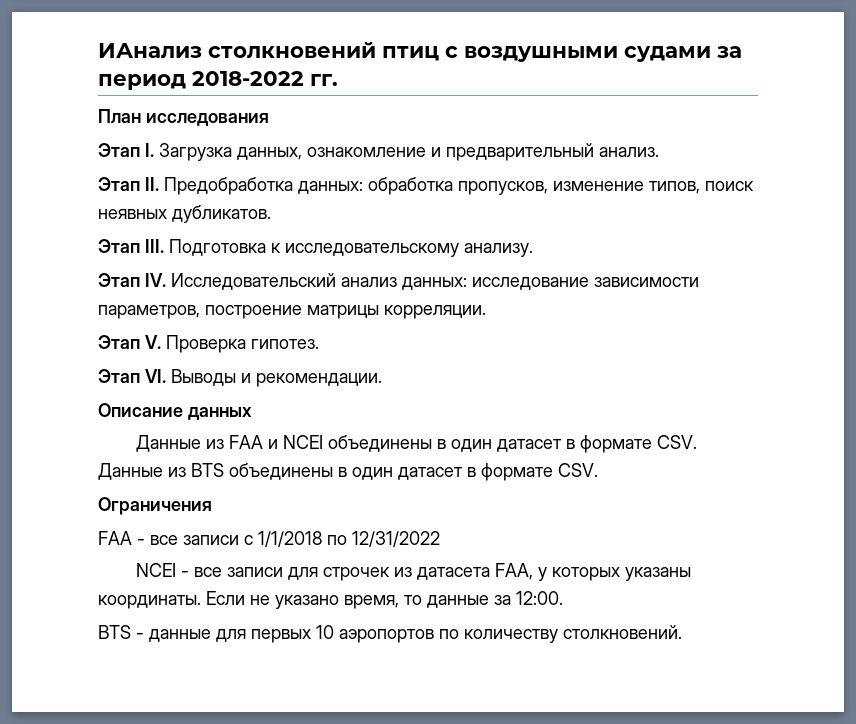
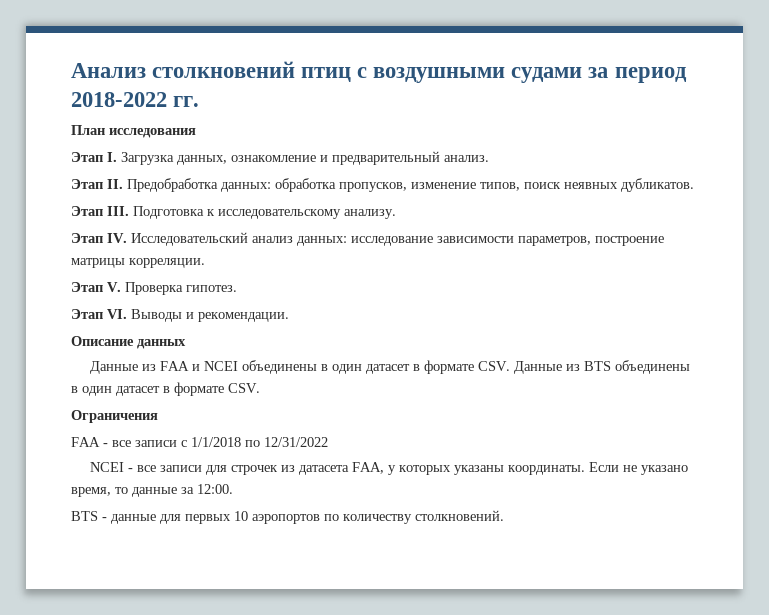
[98,43,202,58] ИАнализ -> [71,63,146,78] Анализ

